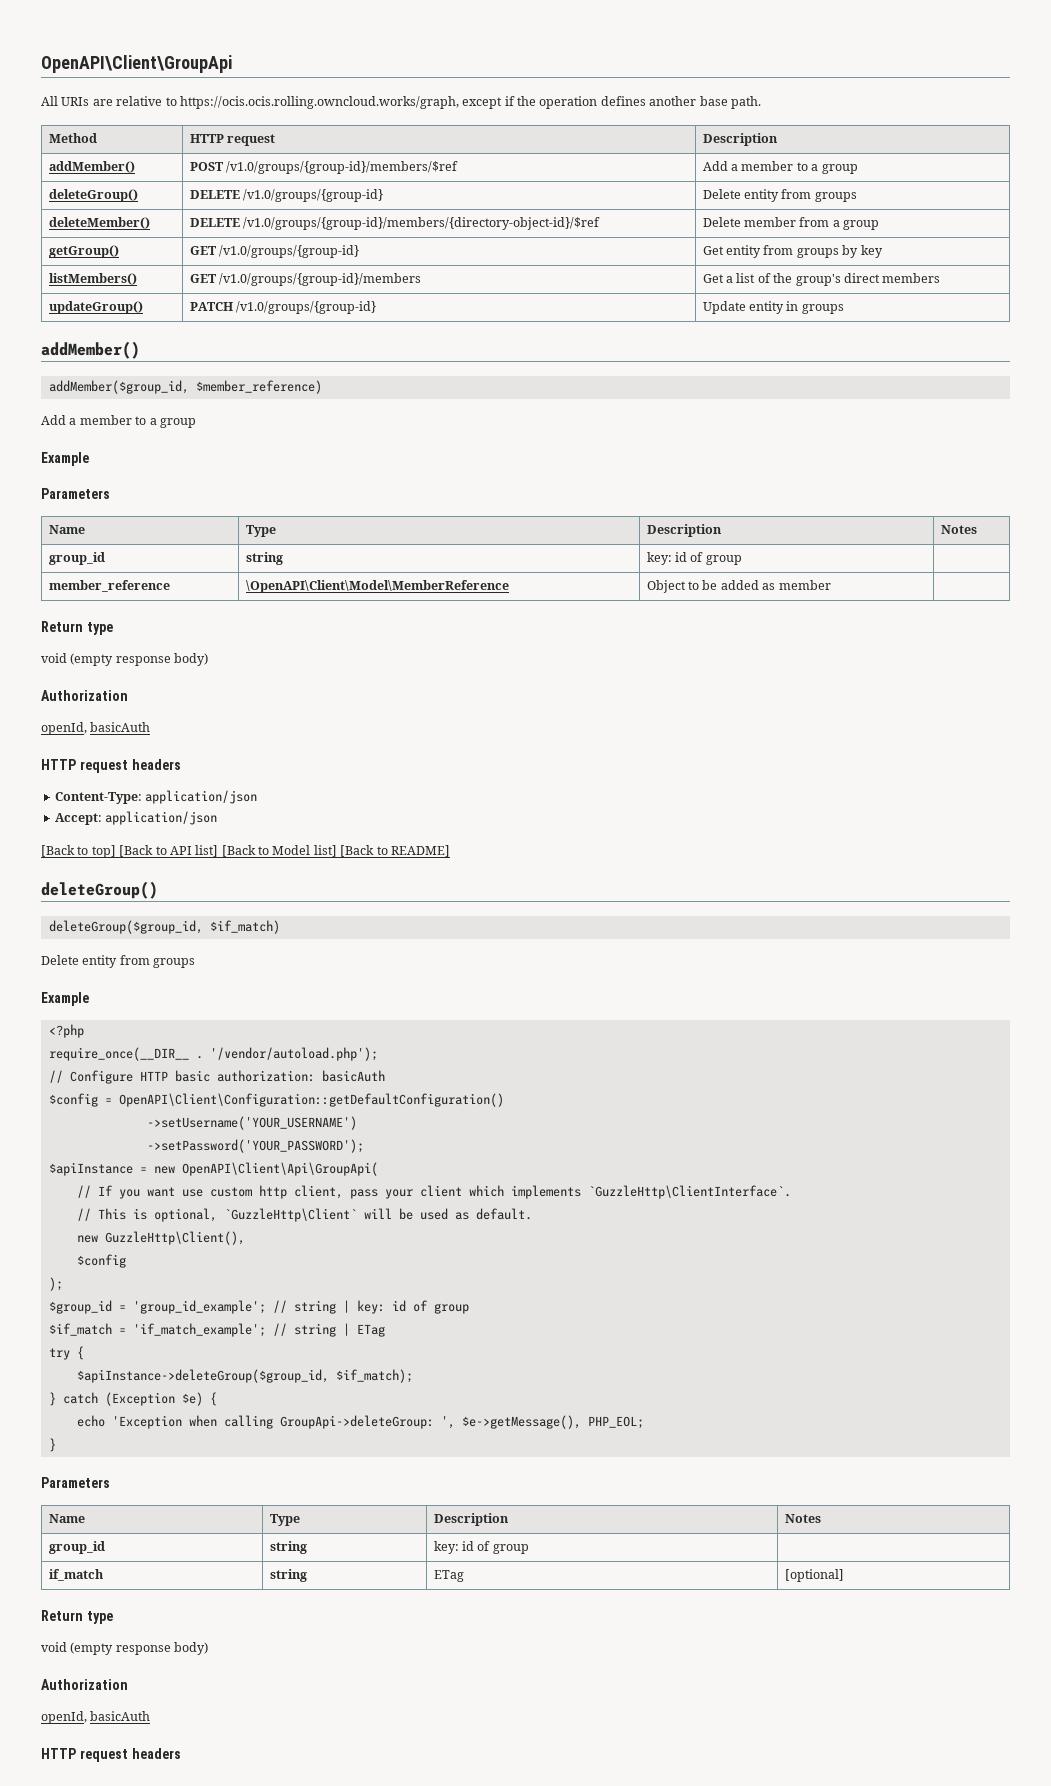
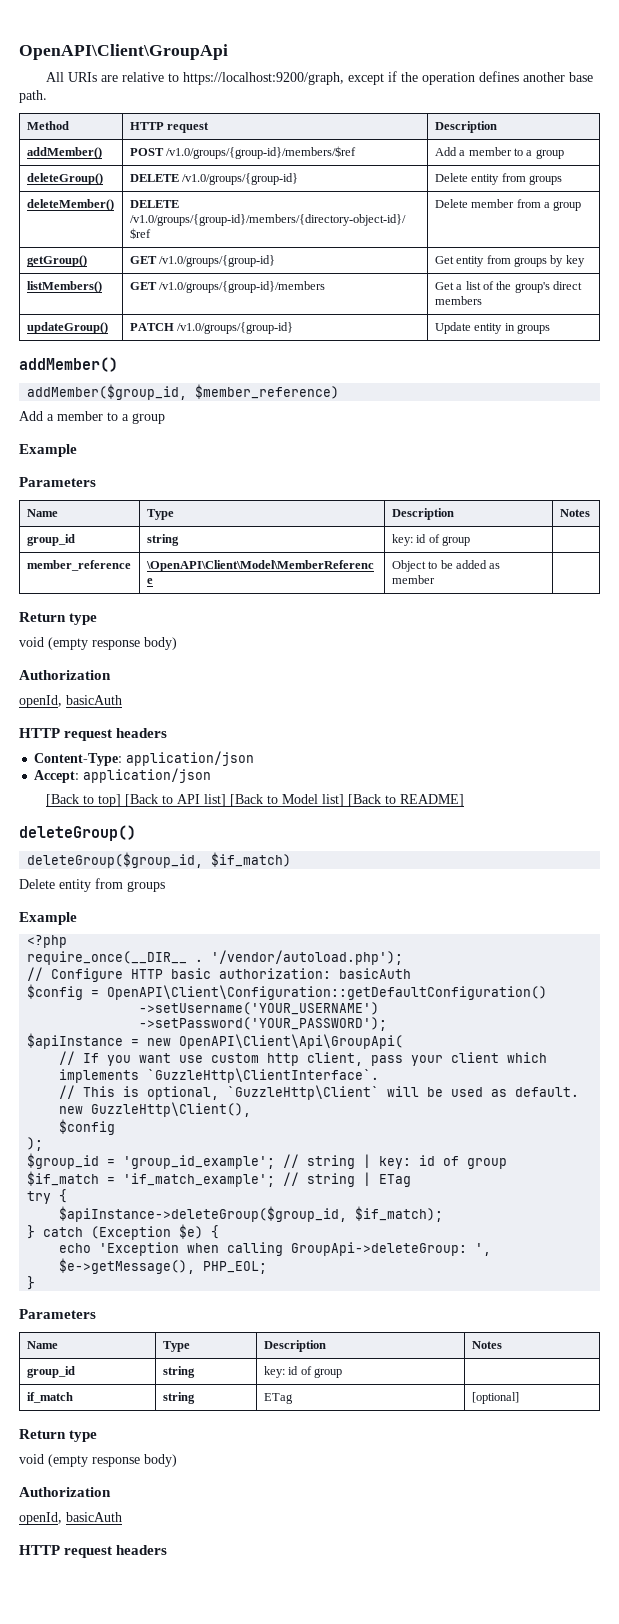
[179,96,459,109] https://ocis.ocis.rolling.owncloud.works/graph, -> [183,72,345,85] https://localhost:9200/graph,

